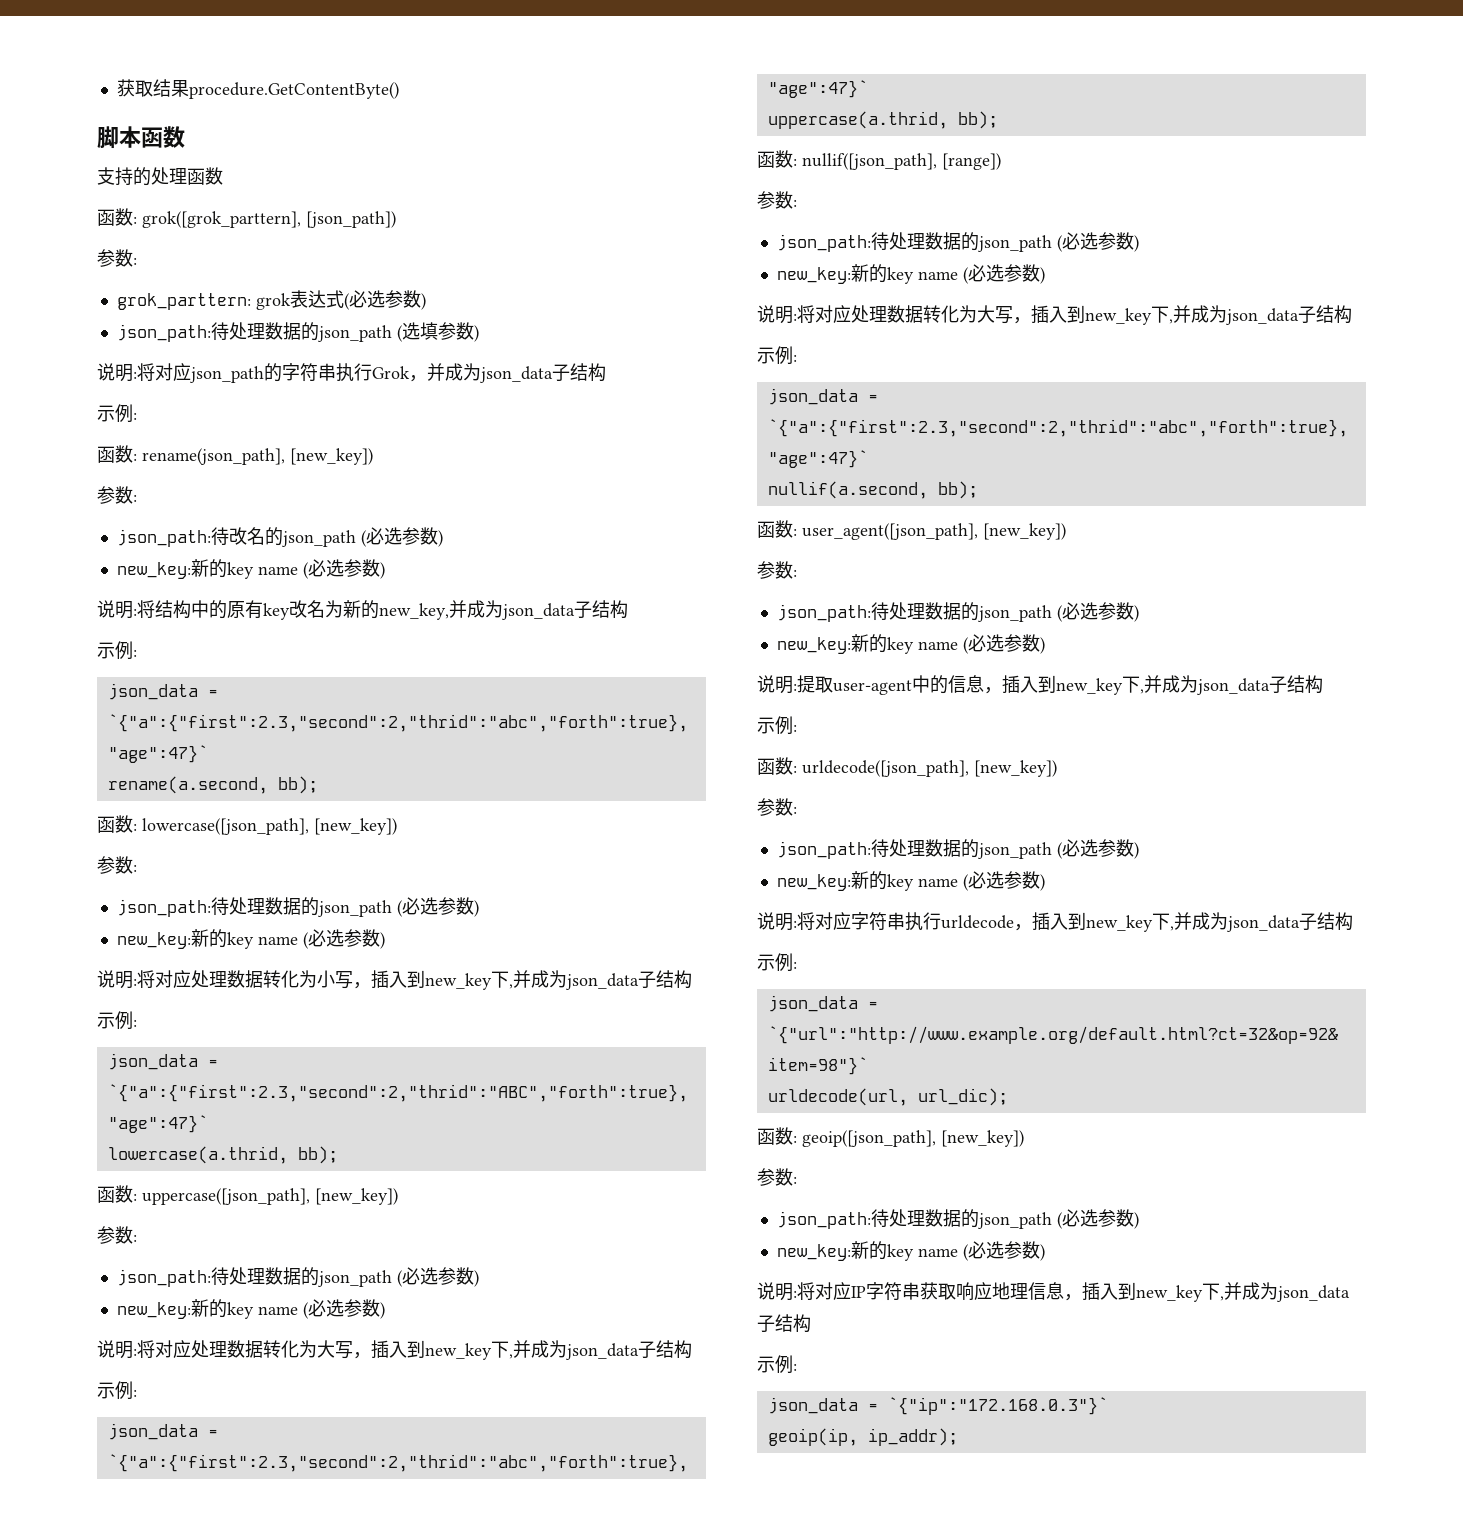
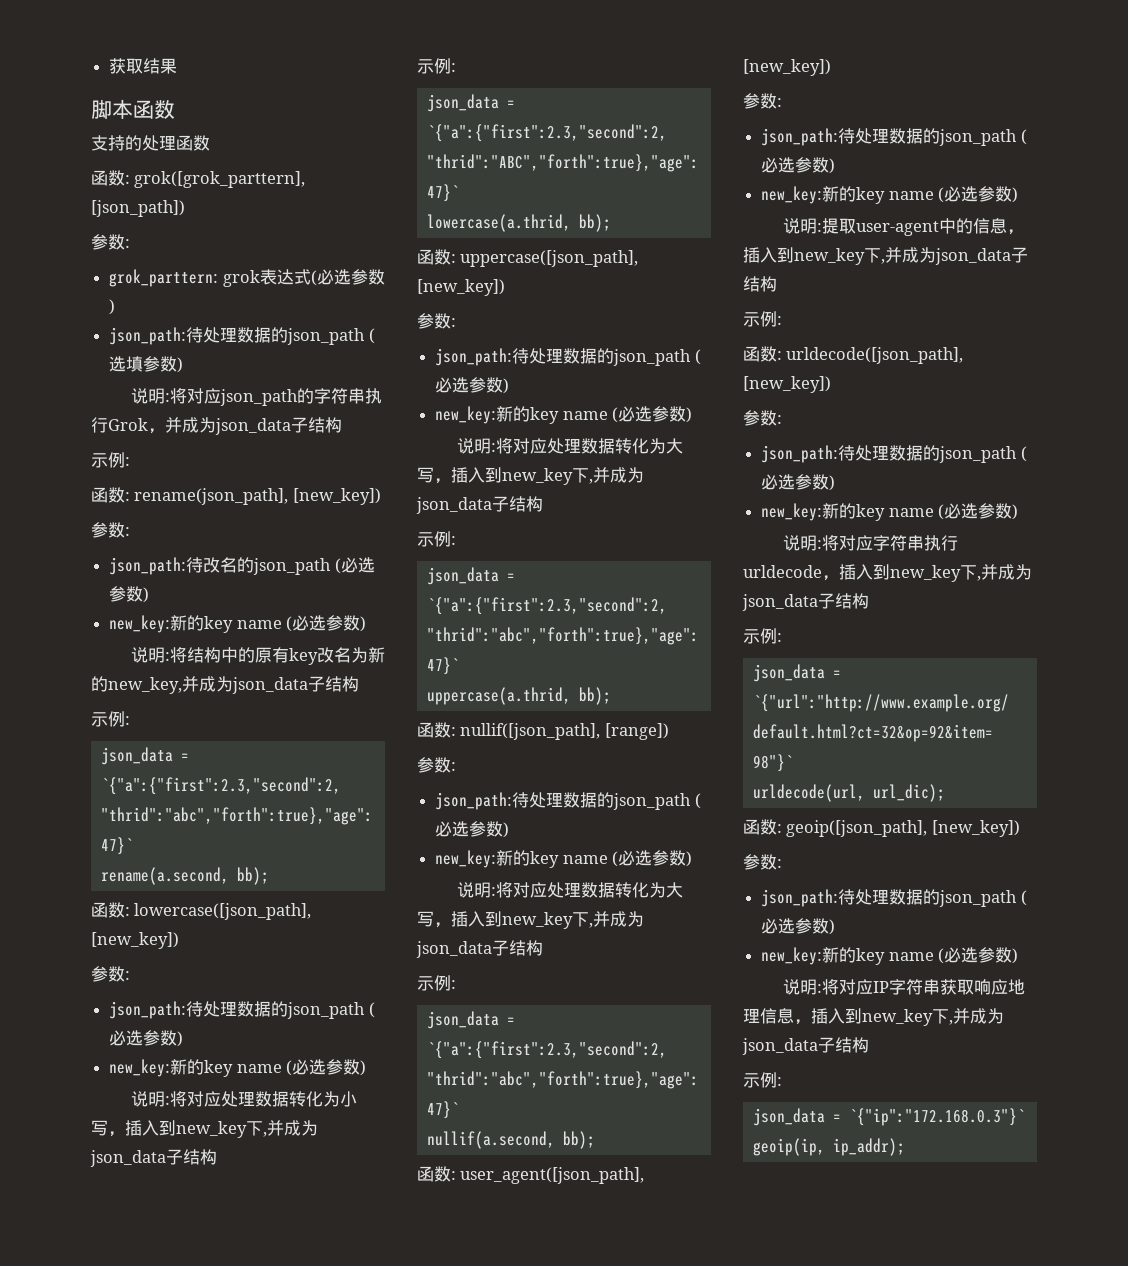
[188,82,399,99] procedure.GetContentByte() -> (178, 66) none

